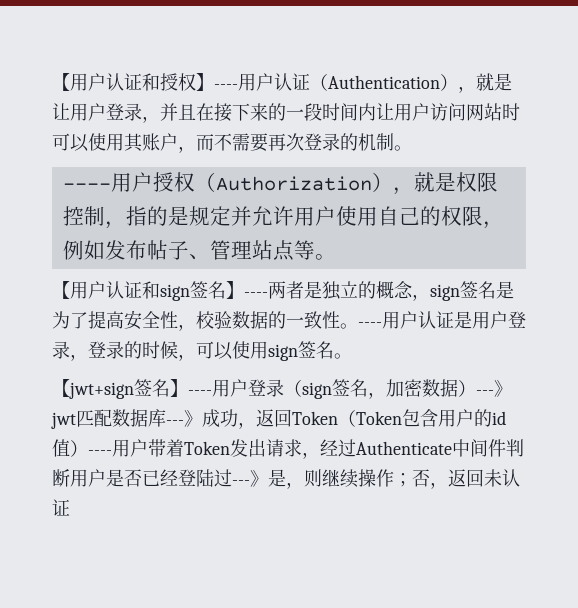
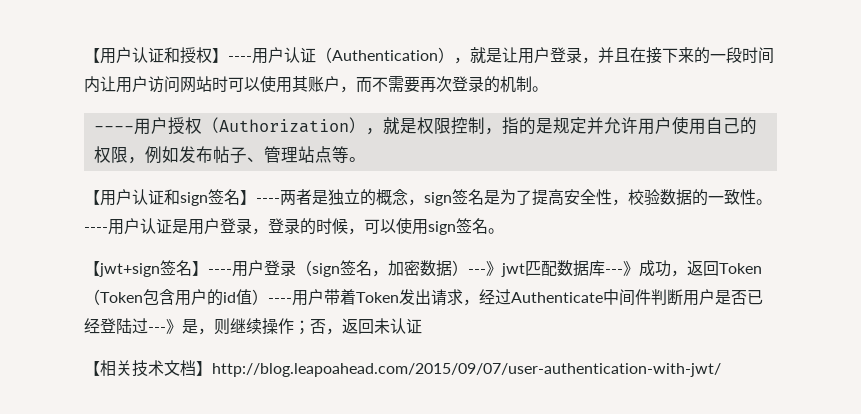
(70, 507) none -> [84,360,721,377] // 【相关技术文档】http://blog.leapoahead.com/2015/09/07/user-authentication-with-jwt/

